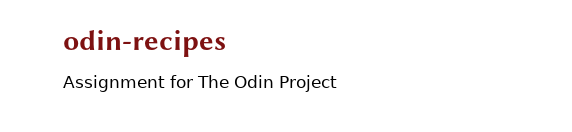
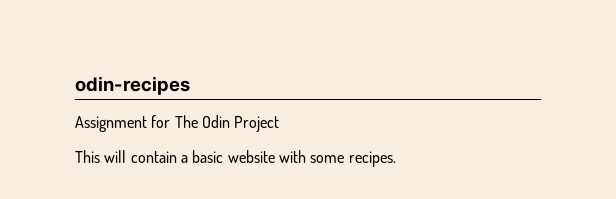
(337, 83) none -> [75,150,396,167] // This will contain a basic website with some recipes.

